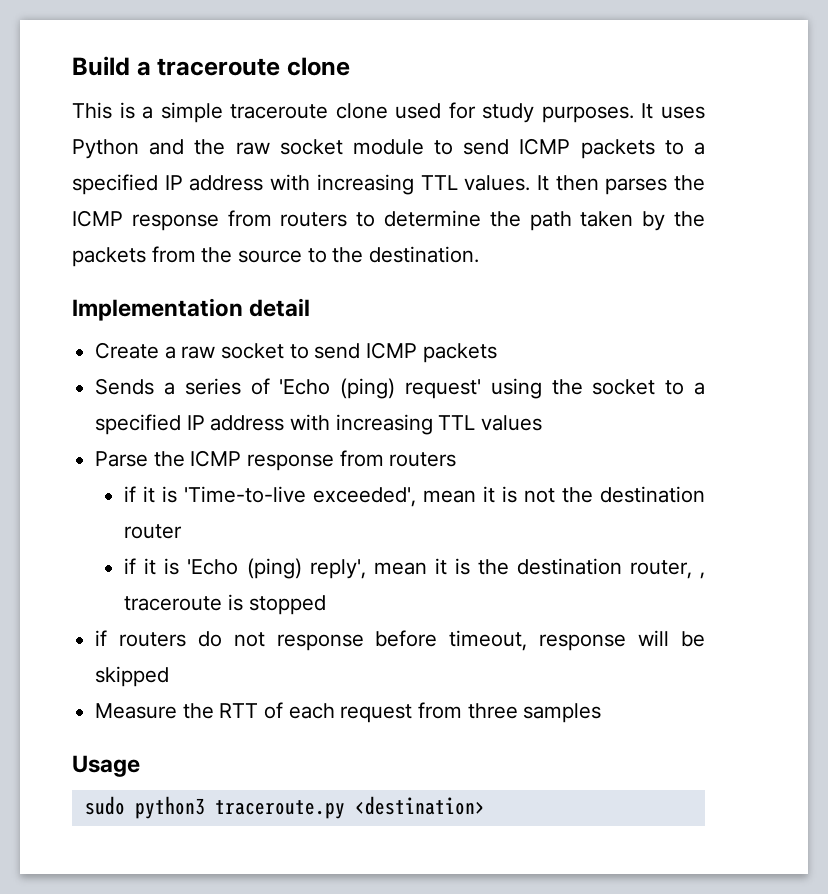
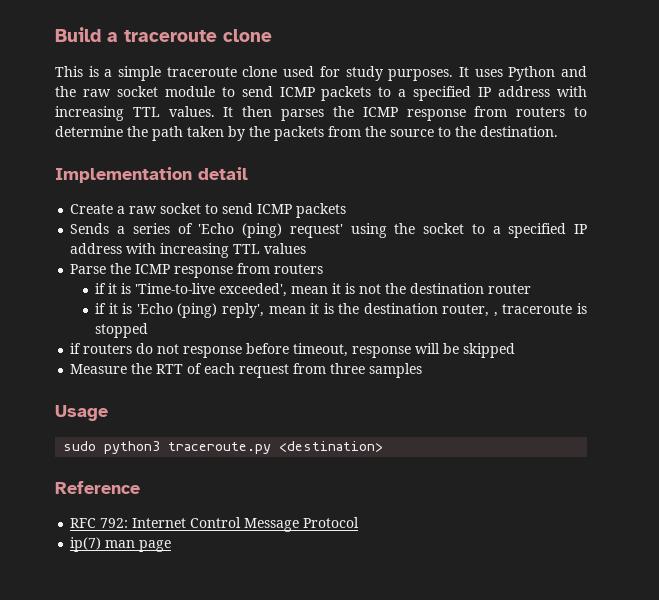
(485, 805) none -> [55,481,140,494] [70,517,360,532] [70,537,172,552] // Reference // RFC 792: Internet Control Message Protocol // ip(7) man page

